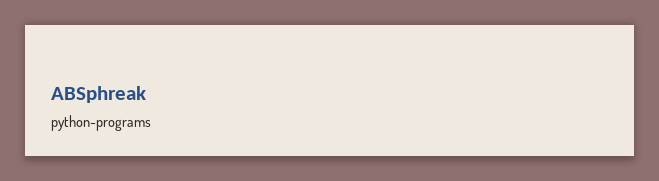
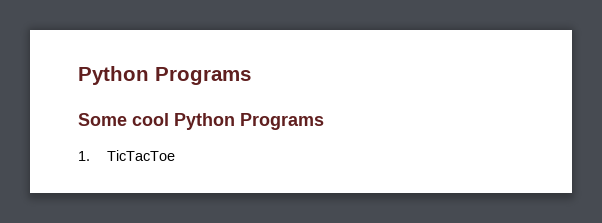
[51,86,146,103] [51,115,151,131] ABSphreak // python-programs -> [78,66,251,85] [78,113,324,130] [78,150,175,161] Python Programs // Some cool Python Programs // 1. TicTacToe

